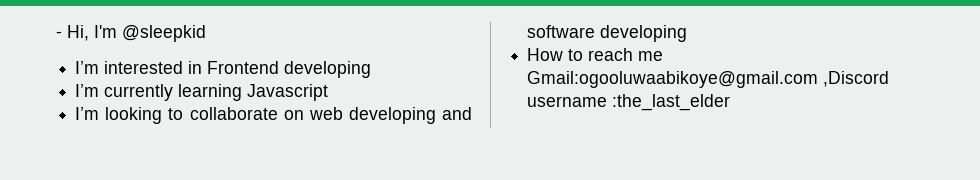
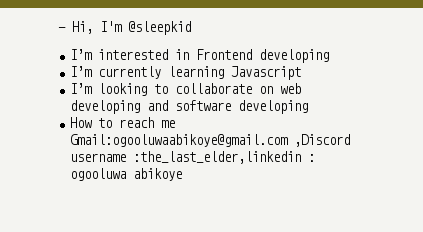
[612,94,731,111] :the_last_elder -> [133,151,316,164] [70,168,183,181] :the_last_elder,linkedin : ogooluwa abikoye

